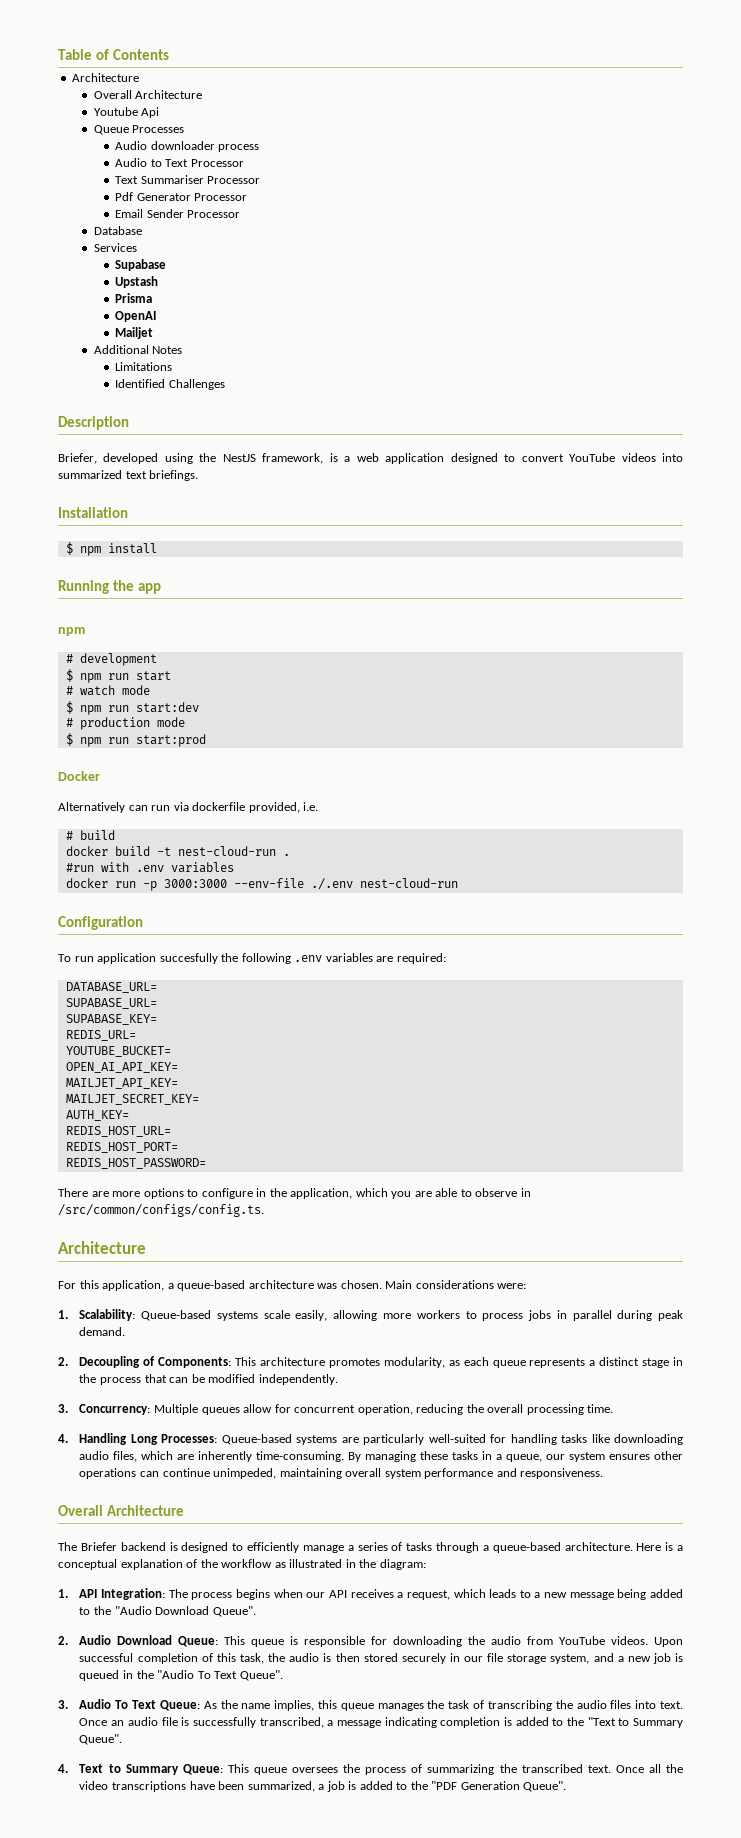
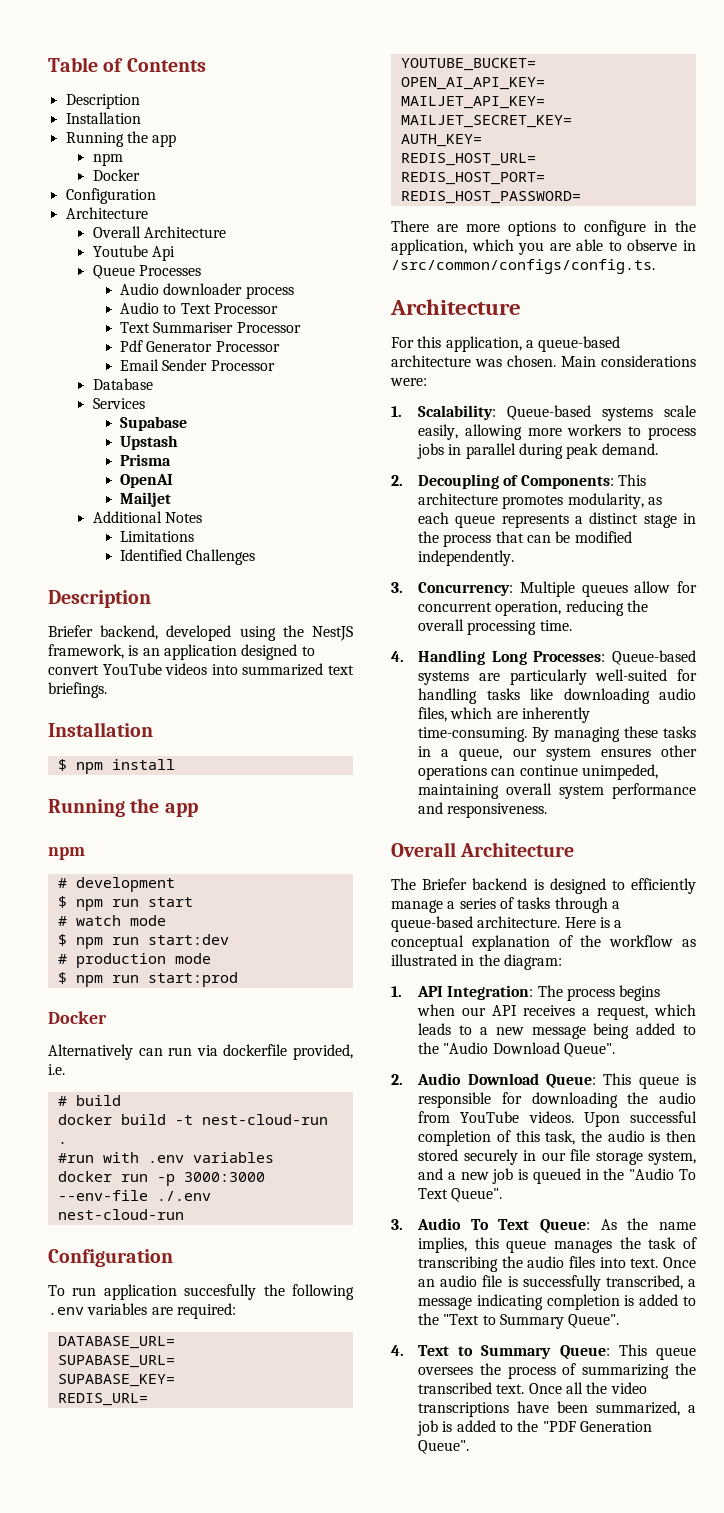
(170, 54) none -> [65,94,140,109] [65,112,141,124] [65,131,177,147] [92,153,123,166] [92,169,140,181] [65,188,156,204] // Description // Installation // Running the app // npm // Docker // Configuration
[58,453,97,464] Briefer, -> [48,625,159,640] Briefer backend,
[344,453,379,462] a web -> [142,648,160,656] an

